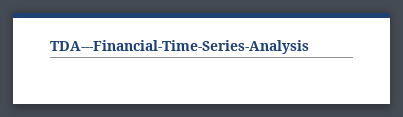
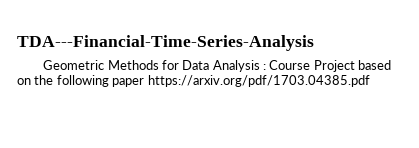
(309, 47) none -> [43,60,392,72] [17,75,370,87] // Geometric Methods for Data Analysis : Course Project based on the following paper https://arxiv.org/pdf/1703.04385.pdf

